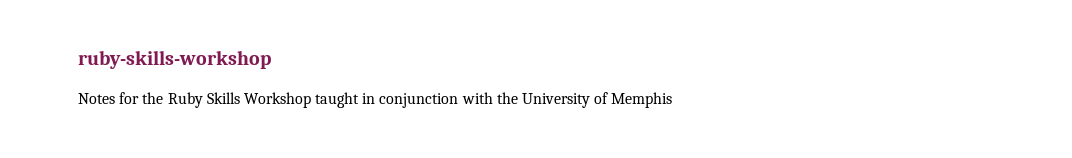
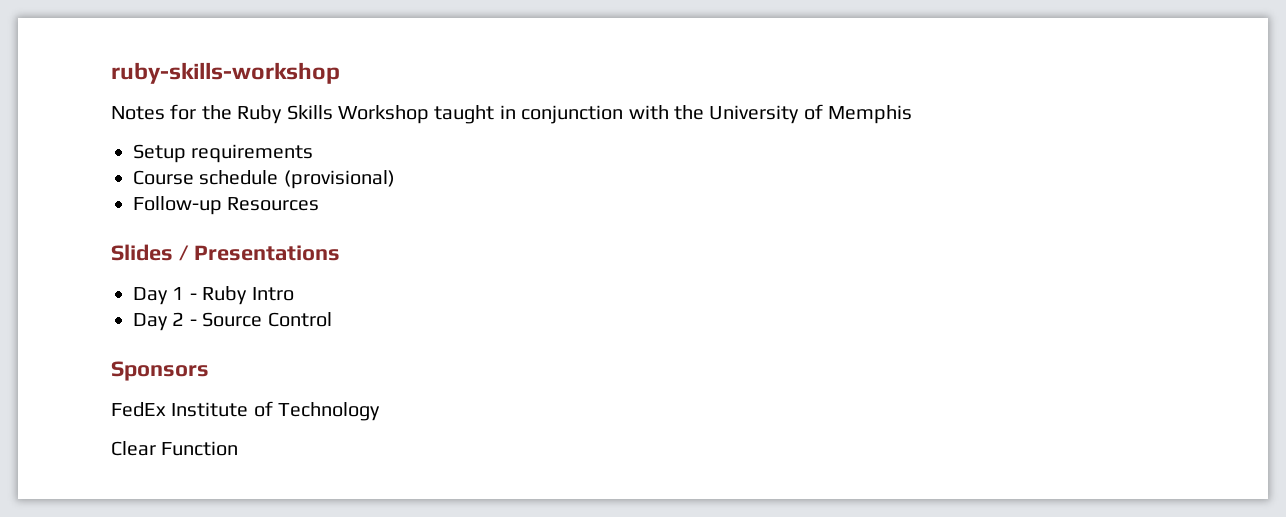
(673, 100) none -> [133,144,314,163] [133,170,395,189] [133,196,320,215] [111,244,340,261] [133,286,294,305] [133,312,332,331] [111,361,209,381] [111,401,381,421] [111,441,239,456] // Setup requirements // Course schedule (provisional) // Follow-up Resources // Slides / Presentations // Day 1 - Ruby Intro // Day 2 - Source Control // Sponsors // FedEx Institute of Technology // Clear Function

